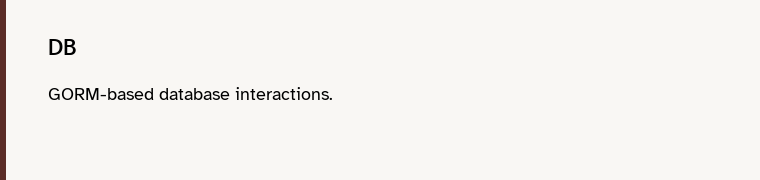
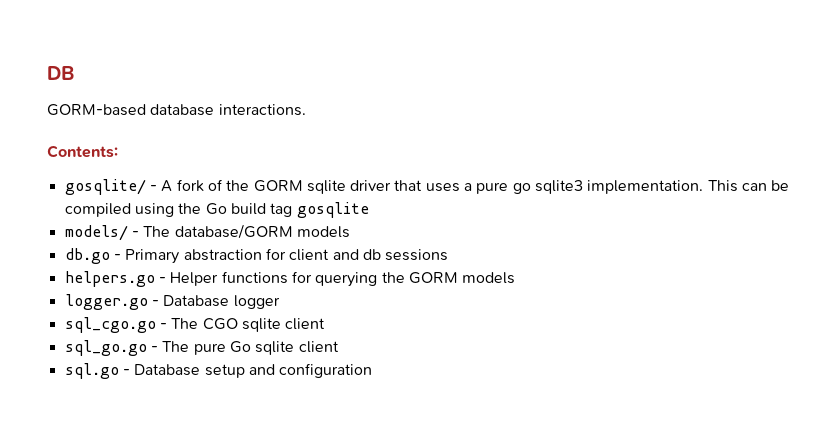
(333, 93) none -> [47,145,118,158] [64,179,790,195] [64,202,369,218] [64,224,350,241] [64,248,449,264] [64,271,516,287] [64,294,280,310] [64,317,326,333] [64,340,339,356] [64,363,373,379] // Contents: // gosqlite/ - A fork of the GORM sqlite driver that uses a pure go sqlite3 implementation. This can be compiled using the Go build tag gosqlite // models/ - The database/GORM models // db.go - Primary abstraction for client and db sessions // helpers.go - Helper functions for querying the GORM models // logger.go - Database logger // sql_cgo.go - The CGO sqlite client // sql_go.go - The pure Go sqlite client // sql.go - Database setup and configuration

